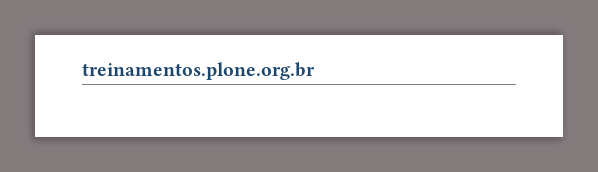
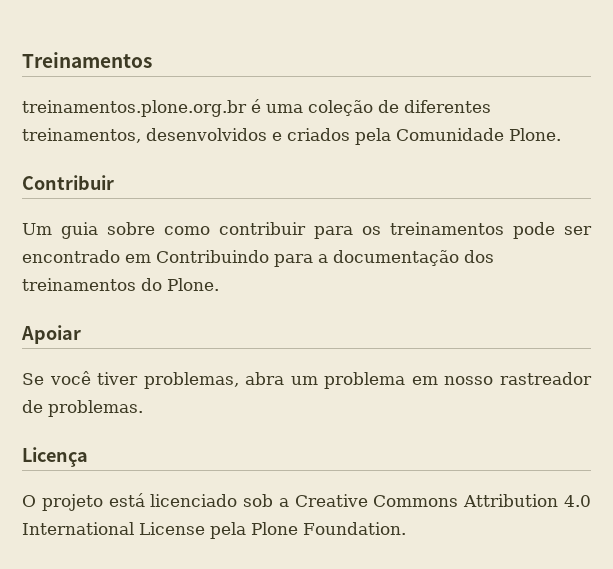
[82,62,315,80] treinamentos.plone.org.br -> [22,52,152,68] [22,99,491,117] [22,128,561,145] [22,175,114,190] [22,222,592,239] [22,250,494,267] [22,278,219,291] [21,325,81,344] [22,371,592,389] [22,400,143,417] [22,447,88,467] [22,493,591,511] [22,522,406,539] Treinamentos // treinamentos.plone.org.br é uma coleção de diferentes treinamentos, desenvolvidos e criados pela Comunidade Plone. // Contribuir // Um guia sobre como contribuir para os treinamentos pode ser encontrado em Contribuindo para a documentação dos treinamentos do Plone. // Apoiar // Se você tiver problemas, abra um problema em nosso rastreador de problemas. // Licença // O projeto está licenciado sob a Creative Commons Attribution 4.0 International License pela Plone Foundation.

